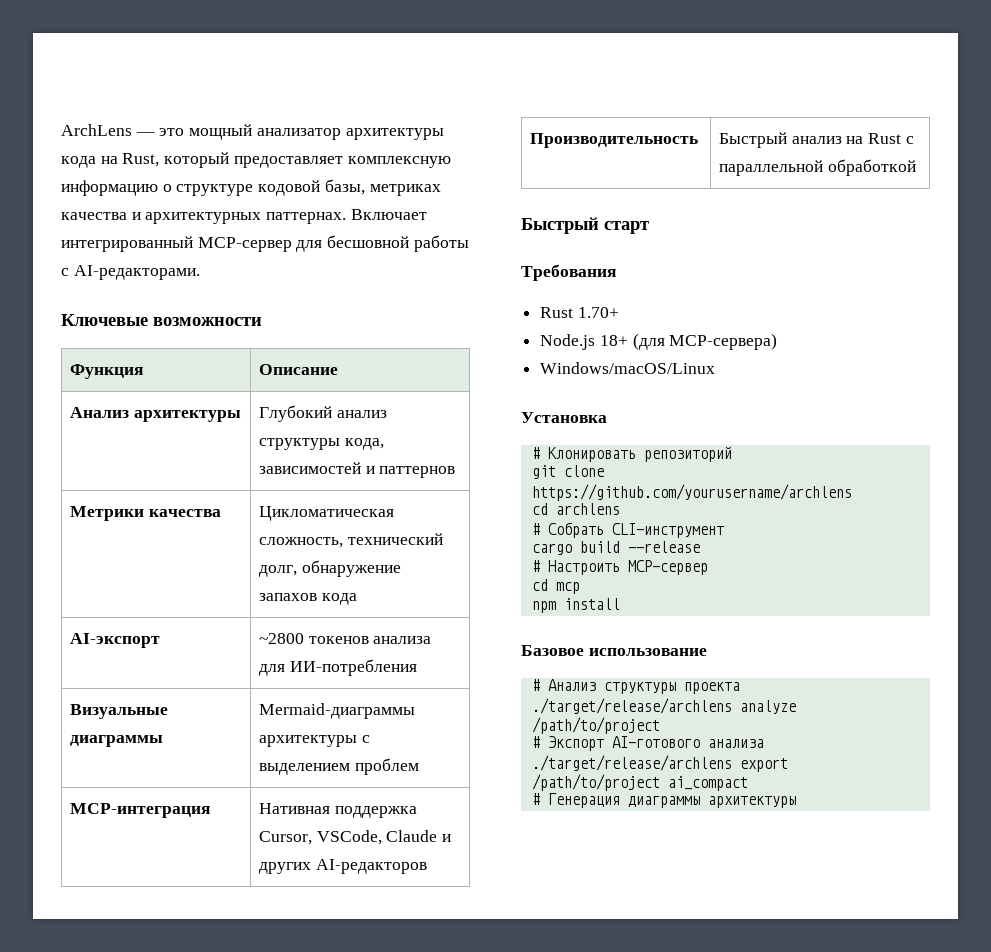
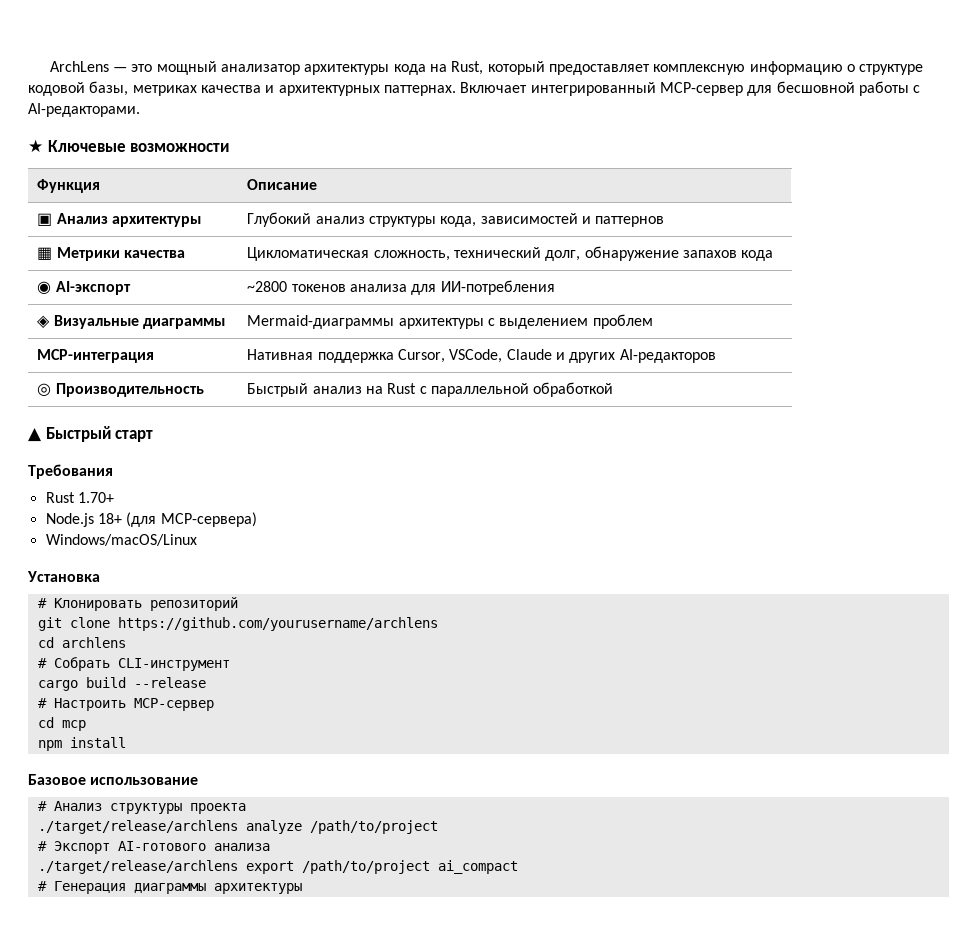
(200, 272) none -> [28,139,43,153] ★
(338, 369) none -> [37,213,53,226] ▣
(456, 472) none -> [37,247,53,260] ▦
(357, 599) none -> [37,281,52,295] ◉
(417, 667) none -> [37,315,51,328] ◈
(427, 866) none -> [37,383,52,397] ◎
(916, 167) none -> [28,428,42,442] ▲

